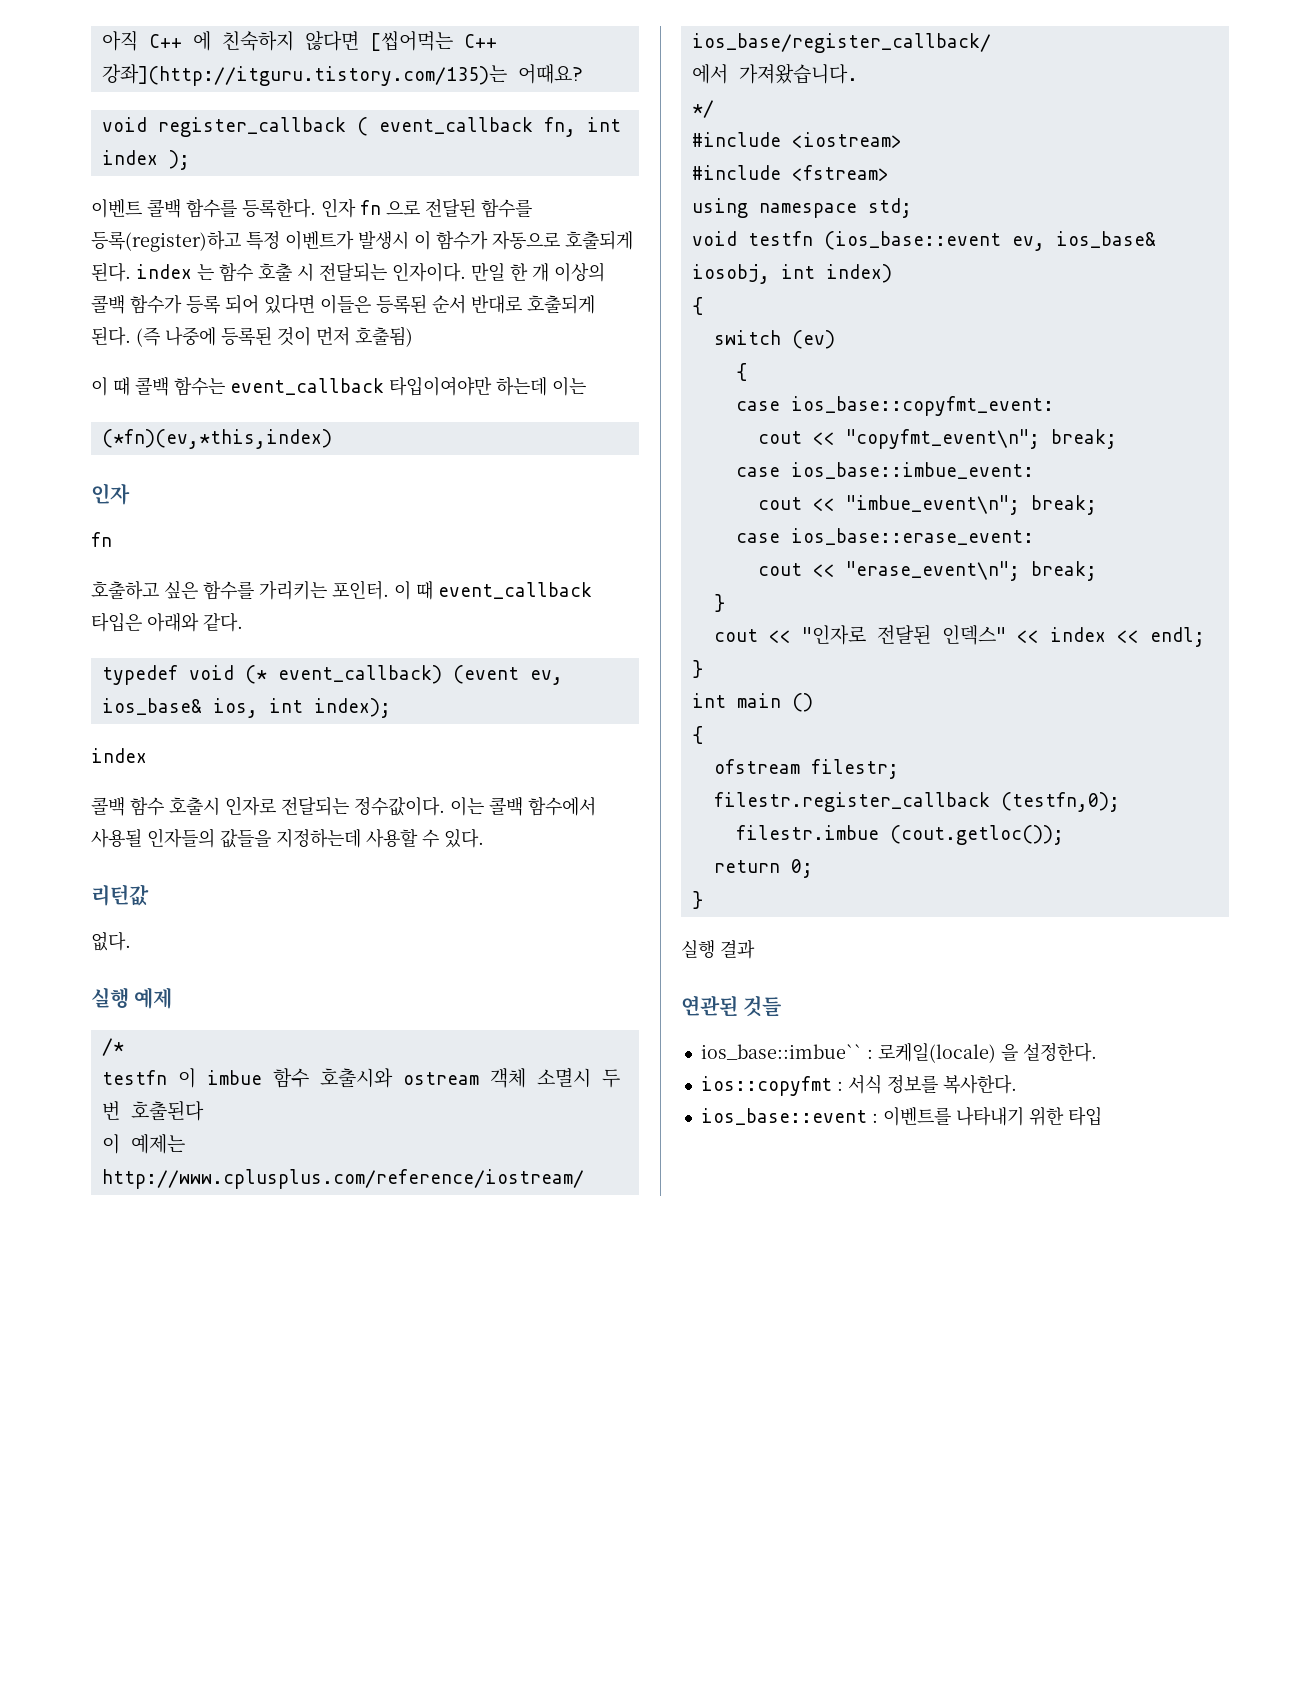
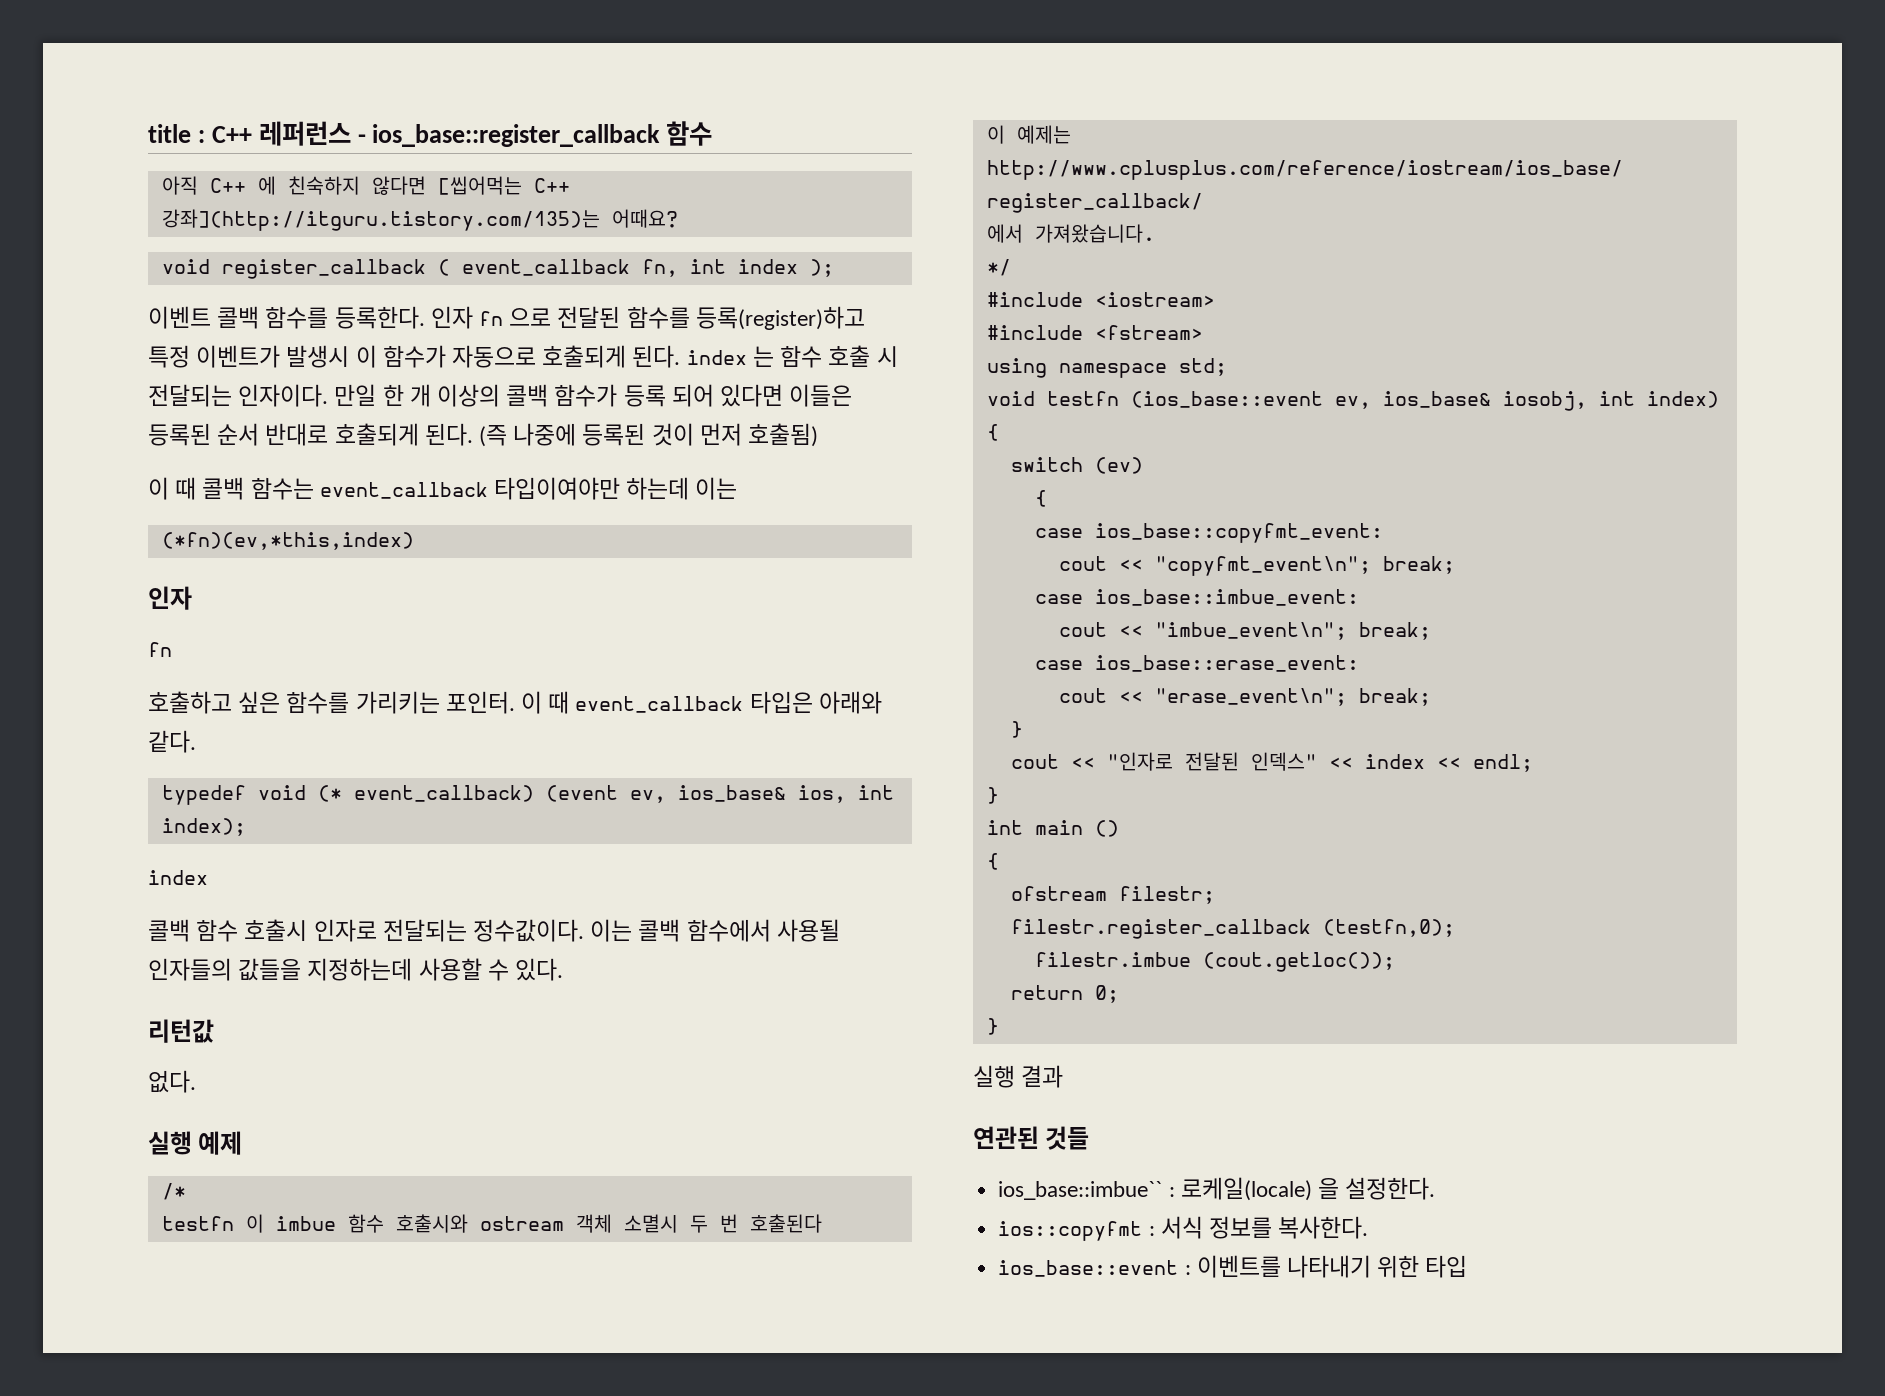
(101, 41) none -> [148,121,713,147] title : C++ 레퍼런스 - ios_base::register_callback 함수 //

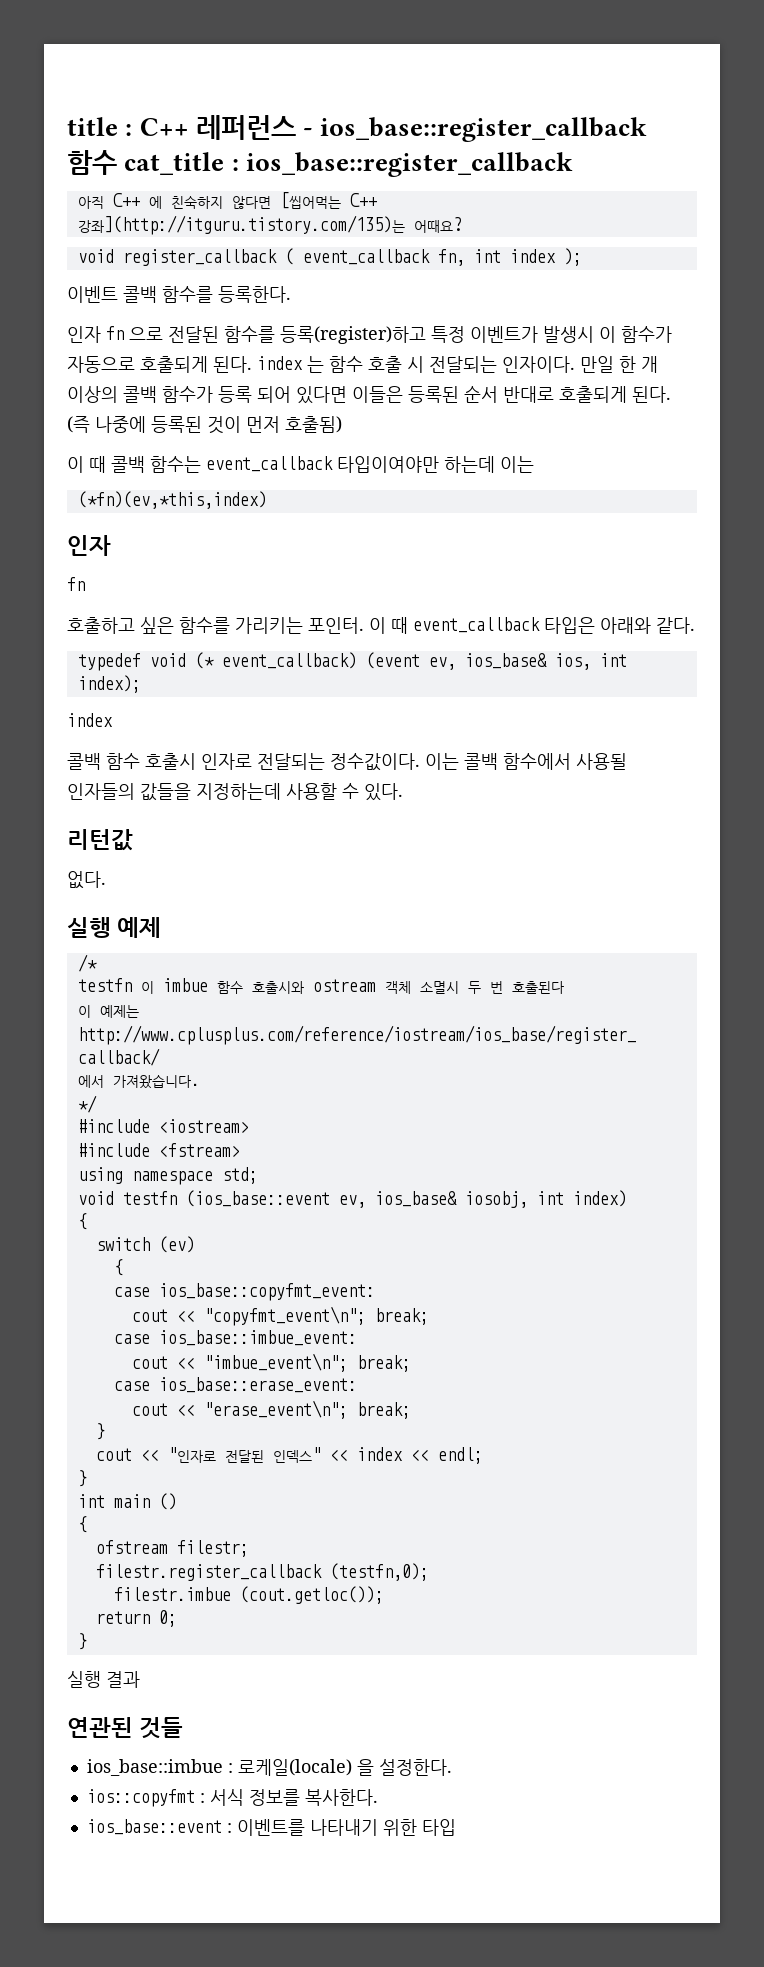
(713, 133) none -> [124,152,573,177] cat_title : ios_base::register_callback
(425, 317) none -> (291, 294) //
[998,1181,1163,1200] ios_base::imbue`` -> [86,1759,223,1776] ios_base::imbue

